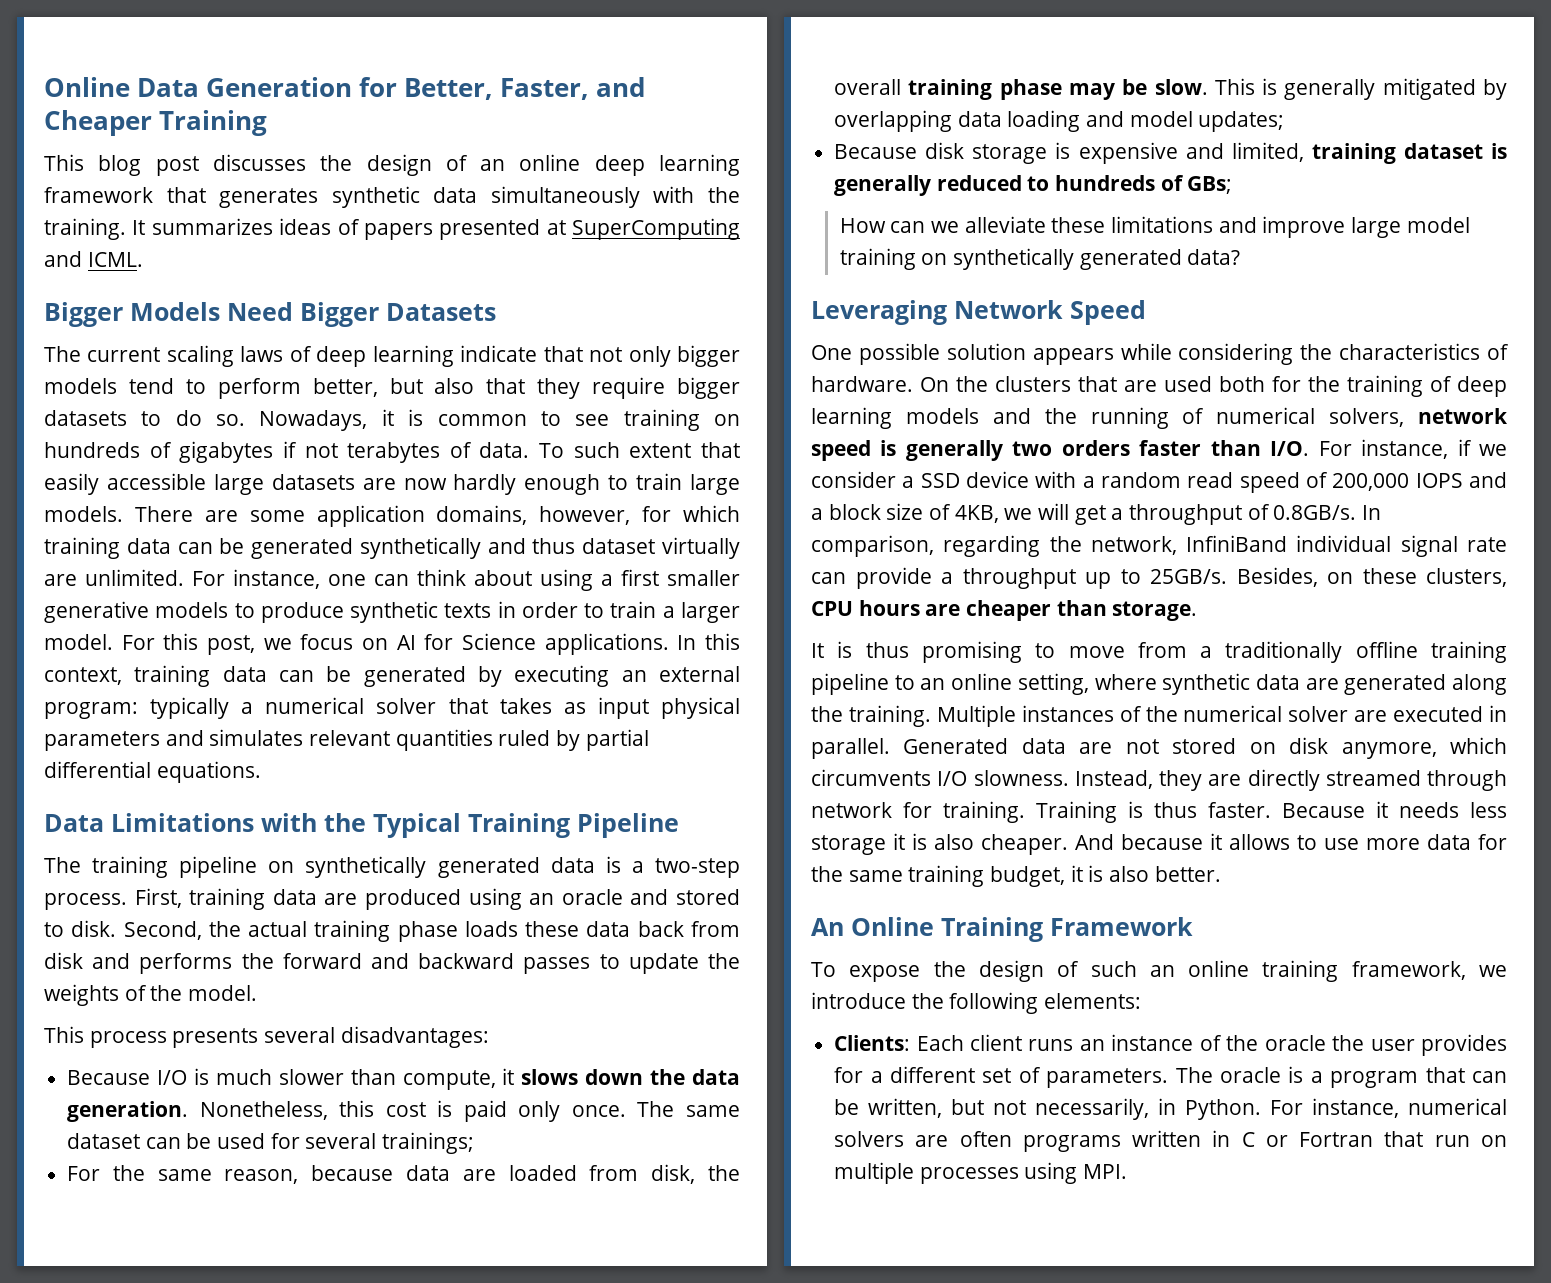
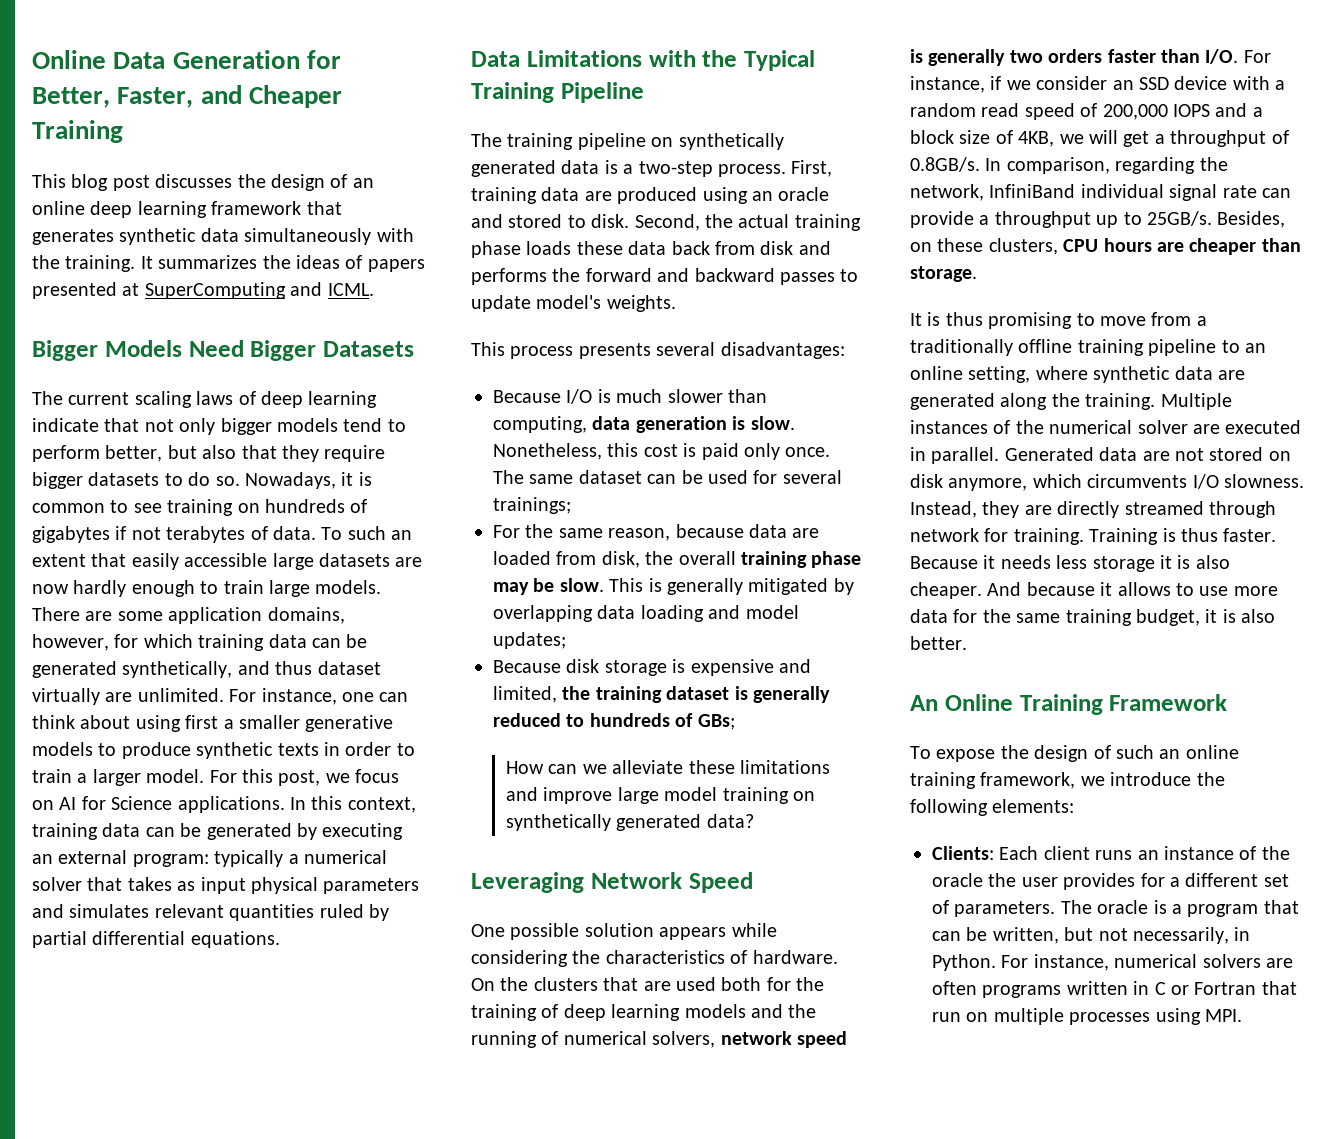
(273, 226) none -> [262,255,291,269] the
(620, 450) none -> [391,530,413,540] an
[359,537,481,559] synthetically -> [122,661,233,678] synthetically,
[601,569,659,586] a first -> [185,715,234,729] first a
[708,953,740,969] [44,984,258,1006] the weights of the model. -> [536,295,676,312] model's weights.
[402,1068,740,1090] [67,1101,189,1122] compute, it slows down the data generation. -> [493,416,795,433] computing, data generation is slow.
(1304, 152) none -> [562,686,591,700] the
[902,476,915,488] a -> [1112,80,1134,90] an

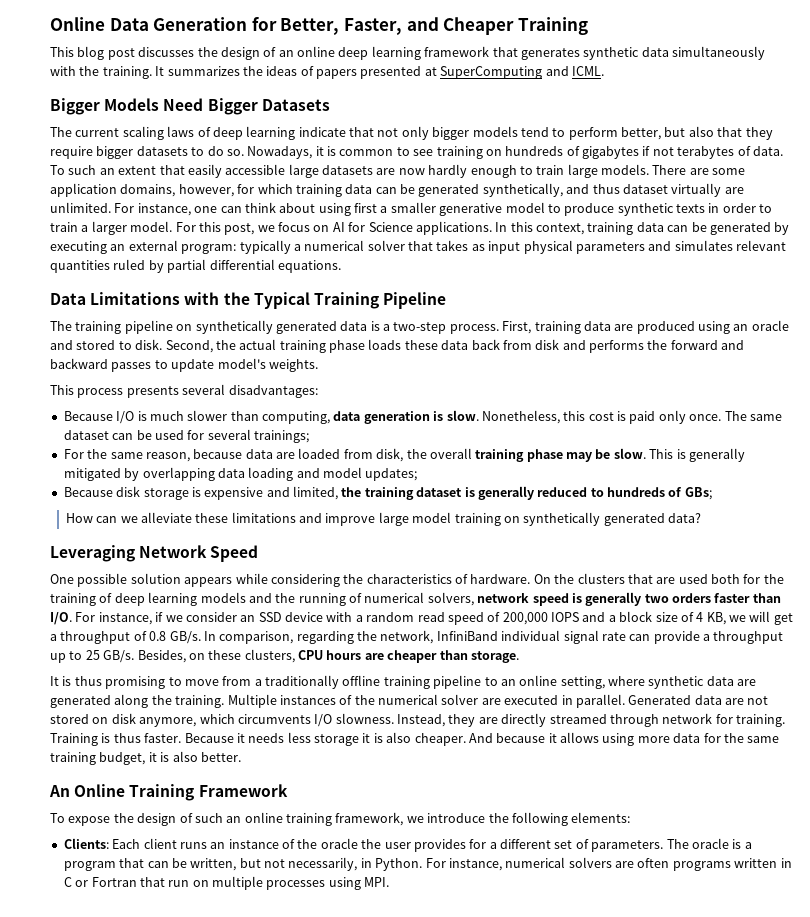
[32,742,93,756] models -> [505,202,545,213] model
[1018,131,1055,147] 4KB, -> [696,612,726,625] 4 KB,
[910,157,980,172] 0.8GB/s. -> [149,631,201,644] 0.8 GB/s.
[1147,211,1212,226] 25GB/s. -> [85,650,135,663] 25 GB/s.
[1176,583,1229,596] to use -> [602,733,635,746] using

